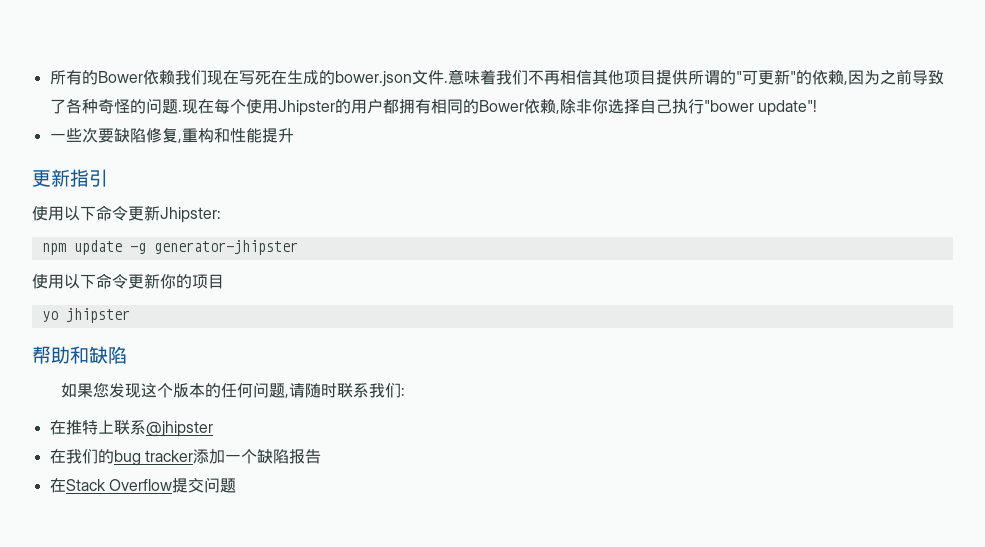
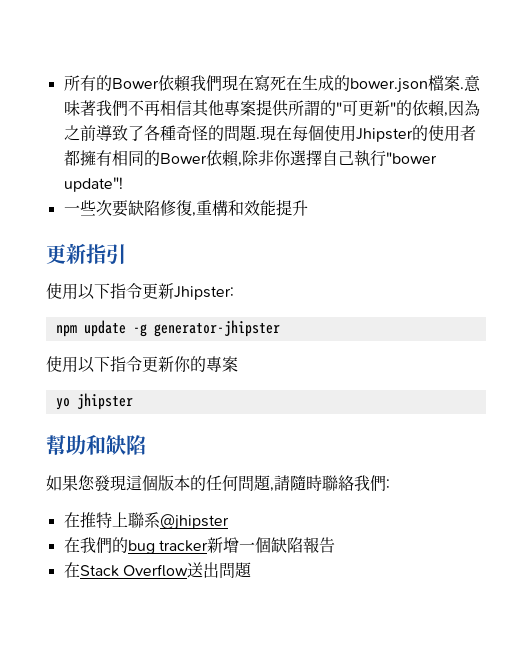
[158,70,255,85] 赖我们现在写 -> [173,74,270,92] 賴我們現在寫
[411,70,444,85] 文件 -> [427,75,460,91] 檔案
[479,69,528,85] 着我们 -> [79,100,128,116] 著我們
[623,70,720,85] 项目提供所谓 -> [223,99,320,117] 專案提供所謂
[827,69,944,85] [49,98,415,116] 赖,因为之前导致了各种奇怪的问题.现在每个使用Jhipster的用户都拥 -> [427,100,480,117] [63,125,476,142] [63,150,96,166] 賴,因為之前導致了各種奇怪的問題.現在每個使用Jhipster的使用者都擁
[539,99,556,114] 赖 -> [221,150,239,167] 賴
[607,99,688,114] 选择自己执 -> [289,150,370,166] 選擇自己執
[161,128,246,143] 复,重构和性 -> [175,200,260,217] 復,重構和效
[96,205,112,221] 命 -> [110,283,126,299] 指
[96,273,112,289] 命 -> [110,356,126,372] 指
[192,274,224,289] 项目 -> [206,356,238,372] 專案
[32,346,51,364] 帮 -> [46,435,66,455] 幫
[109,383,174,398] 发现这个 -> [94,475,158,491] 發現這個
[253,382,402,398] 问题,请随时联系我们 -> [238,475,386,492] 問題,請隨時聯絡我們
[113,420,130,435] 联 -> [127,512,145,528] 聯
[81,449,98,464] 们 -> [95,537,112,553] 們
[192,449,305,464] 添加一个缺陷报 -> [206,537,319,553] 新增一個缺陷報
[171,477,236,493] 提交问题 -> [186,562,252,579] 送出問題

